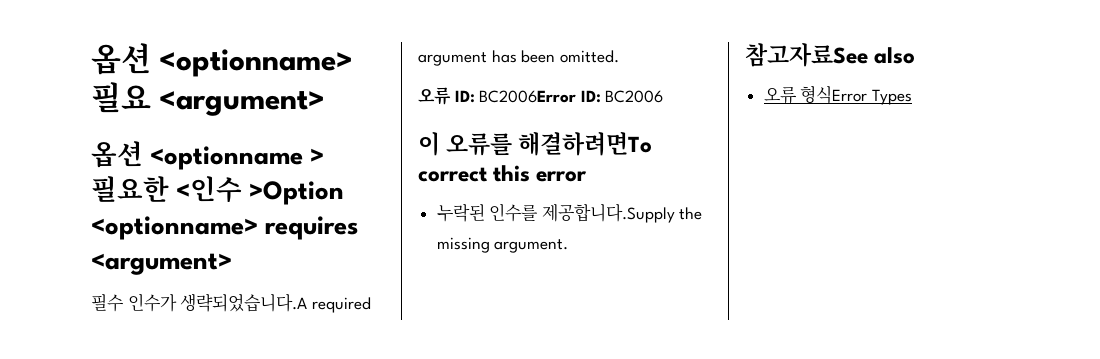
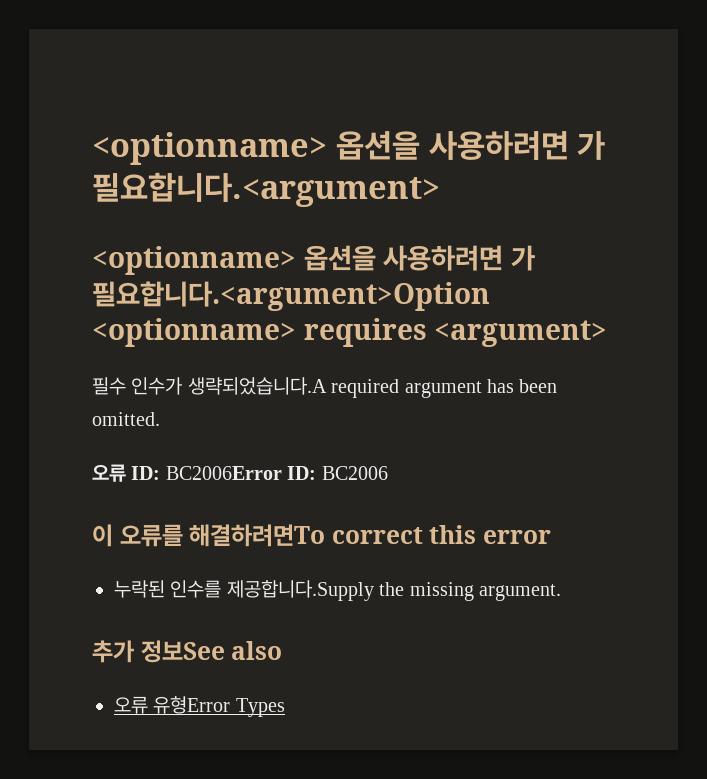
[91,43,354,77] [91,82,326,116] [91,141,325,170] [91,176,345,205] 옵션 <optionname> 필요 <argument> // 옵션 <optionname > 필요한 <인수 >Option -> [92,131,606,165] [92,172,440,207] [92,245,535,275] [92,281,490,311] <optionname> 옵션을 사용하려면 가 필요합니다.<argument> // <optionname> 옵션을 사용하려면 가 필요합니다.<argument>Option
[745,43,868,67] 참고자료See -> [92,640,225,663] 추가 정보See
[800,85,868,104] 형식Error -> [153,696,231,714] 유형Error

